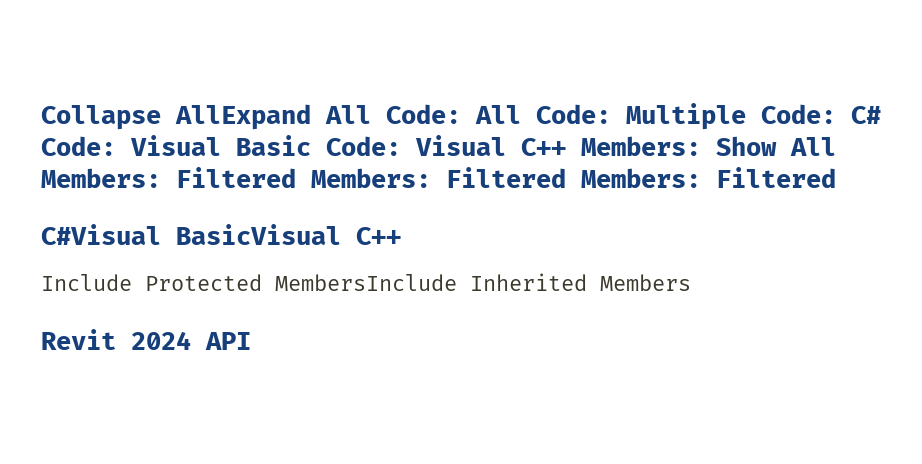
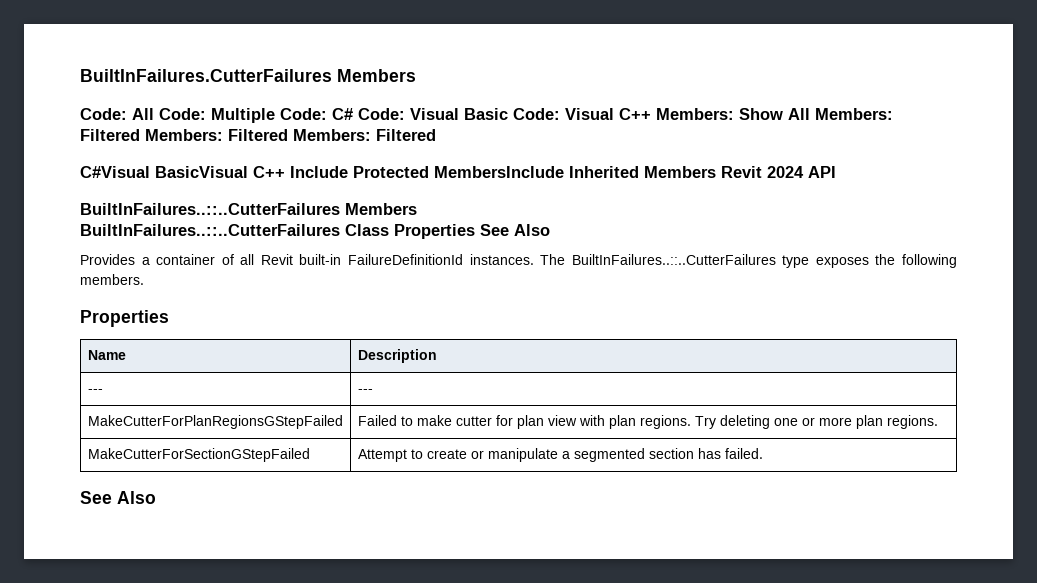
[41,104,371,130] Collapse AllExpand All -> [80,69,416,82] BuiltInFailures.CutterFailures Members //
(401, 236) // -> (285, 172) none
(691, 282) // -> (716, 172) none
(251, 341) none -> [80,203,417,215] [80,224,550,239] [80,254,957,268] [80,274,144,285] [80,310,169,327] [87,350,126,360] [357,349,437,363] [87,389,103,393] [357,389,373,393] [87,415,343,429] [357,415,938,429] [87,448,310,462] [357,448,763,462] [80,491,156,504] // BuiltInFailures..::..CutterFailures Members // BuiltInFailures..::..CutterFailures Class Properties See Also // Provides a container of all Revit built-in FailureDefinitionId instances. The BuiltInFailures..::..CutterFailures type exposes the following members. // Properties // Name | Description // --- | --- // MakeCutterForPlanRegionsGStepFailed | Failed to make cutter for plan view with plan regions. Try deleting one or more plan regions. // MakeCutterForSectionGStepFailed | Attempt to create or manipulate a segmented section has failed. // See Also

